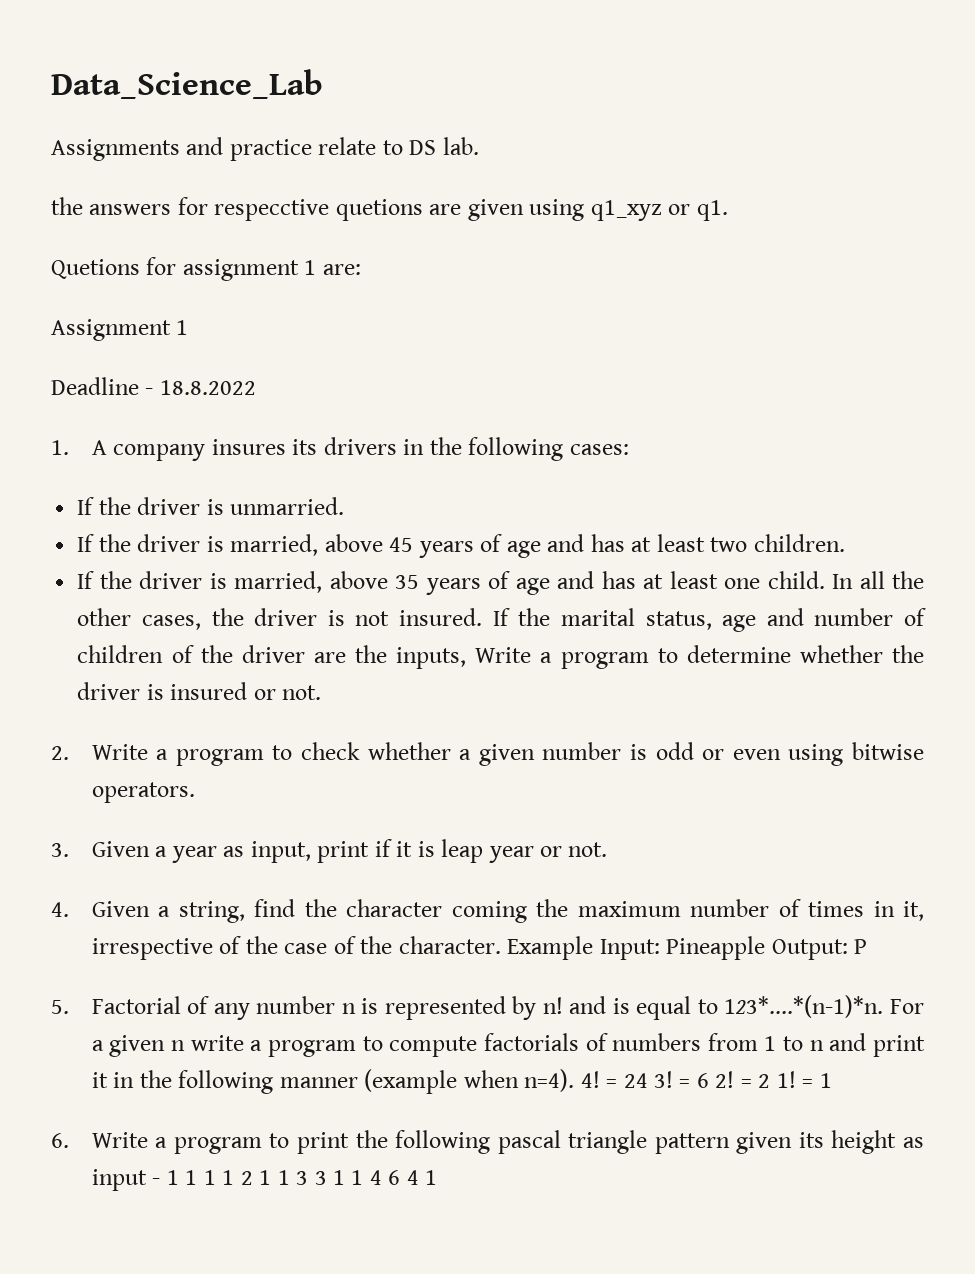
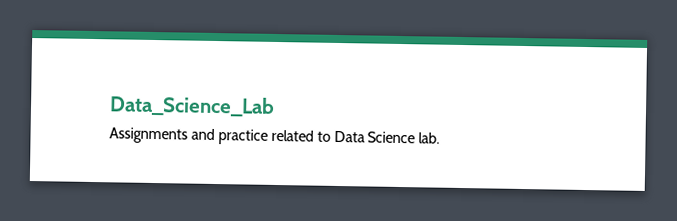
[318,137,479,155] [51,197,728,221] [51,257,361,281] [51,319,189,341] [51,377,256,395] [51,437,629,461] [77,497,345,515] [77,534,845,558] [77,571,924,595] [77,608,927,632] [77,645,925,669] [77,682,322,700] [51,742,924,766] [91,782,195,803] [51,839,608,863] [51,899,925,923] [91,936,867,960] [51,995,924,1020] [91,1033,925,1057] [91,1069,832,1094] [51,1130,925,1154] [91,1169,438,1191] relate to DS lab. // the answers for respecctive quetions are given using q1_xyz or q1. // Quetions for assignment 1 are: // Assignment 1 // Deadline - 18.8.2022 // 1. A company insures its drivers in the following cases: // If the driver is unmarried. // If the driver is married, above 45 years of age and has at least two children. // If the driver is married, above 35 years of age and has at least one child. In all the other cases, the driver is not insured. If the marital status, age and number of children of the driver are the inputs, Write a program to determine whether the driver is insured or not. // 2. Write a program to check whether a given number is odd or even using bitwise operators. // 3. Given a year as input, print if it is leap year or not. // 4. Given a string, find the character coming the maximum number of times in it, irrespective of the case of the character. Example Input: Pineapple Output: P // 5. Factorial of any number n is represented by n! and is equal to 123*....*(n-1)*n. For a given n write a program to compute factorials of numbers from 1 to n and print it in the following manner (example when n=4). 4! = 24 3! = 6 2! = 2 1! = 1 // 6. Write a program to print the following pascal triangle pattern given its height as input - 1 1 1 1 2 1 1 3 3 1 1 4 6 4 1 -> [270,129,441,144] related to Data Science lab.

